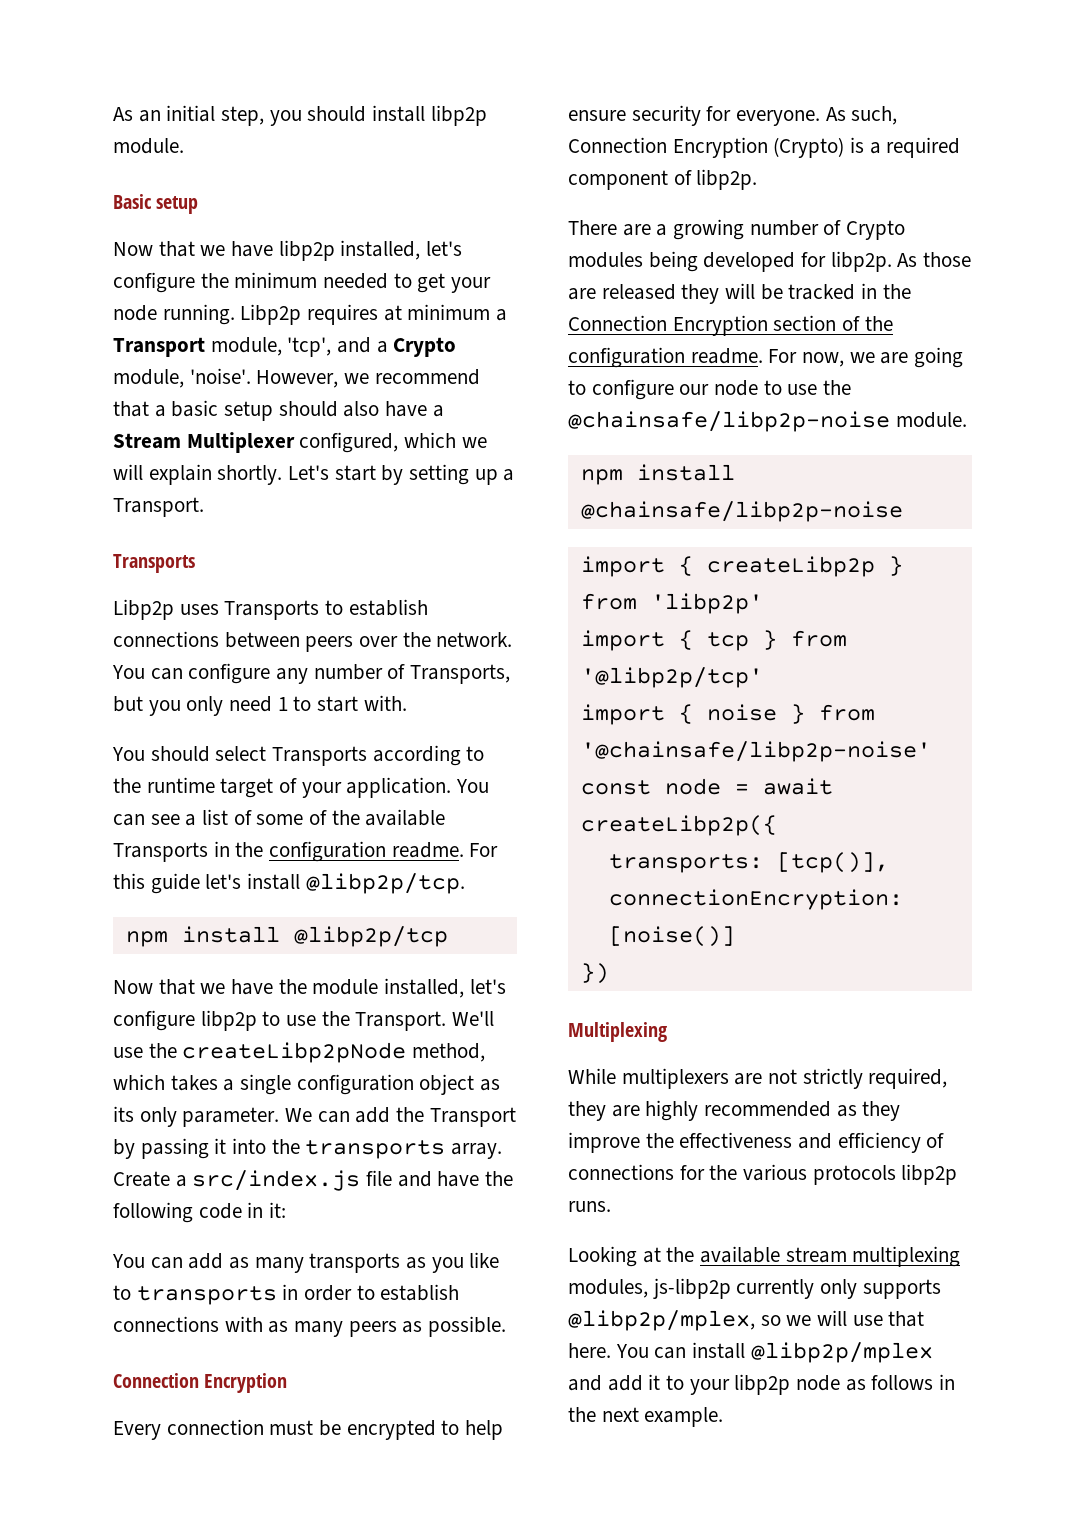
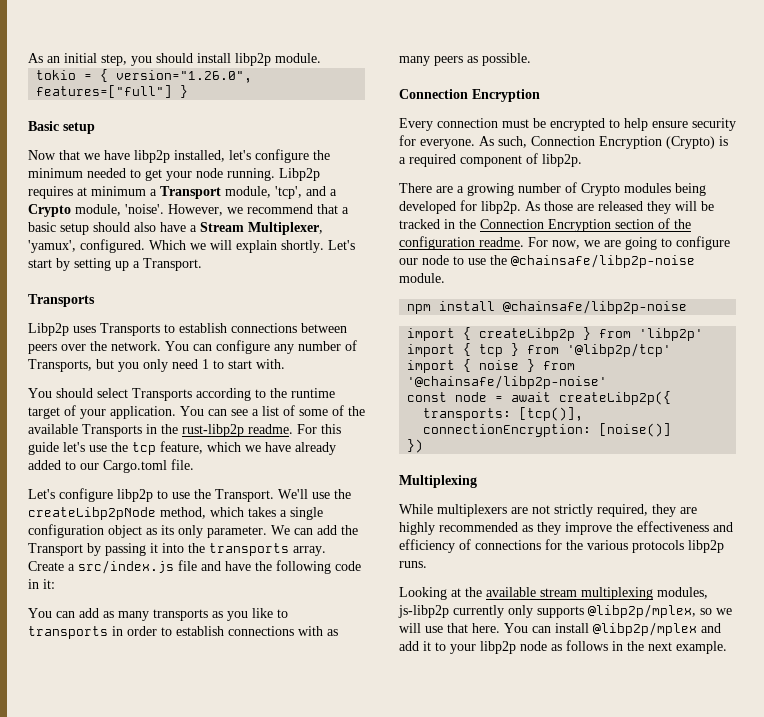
(184, 146) none -> [36,69,253,83] [36,85,189,98] // tokio = { version="1.26.0", features=["full"] }
[186,432,457,453] Multiplexer configured, which -> [248,222,323,235] [28,239,186,253] Multiplexer, 'yamux', configured. Which
[269,841,387,862] configuration -> [182,424,244,437] rust-libp2p
[247,873,465,894] [125,926,448,947] [113,978,506,998] install @libp2p/tcp. // npm install @libp2p/tcp // Now that we have the module installed, let's -> [89,441,336,455] [28,459,194,473] [28,489,55,499] use the tcp feature, which we have already added to our Cargo.toml file. // Let's

